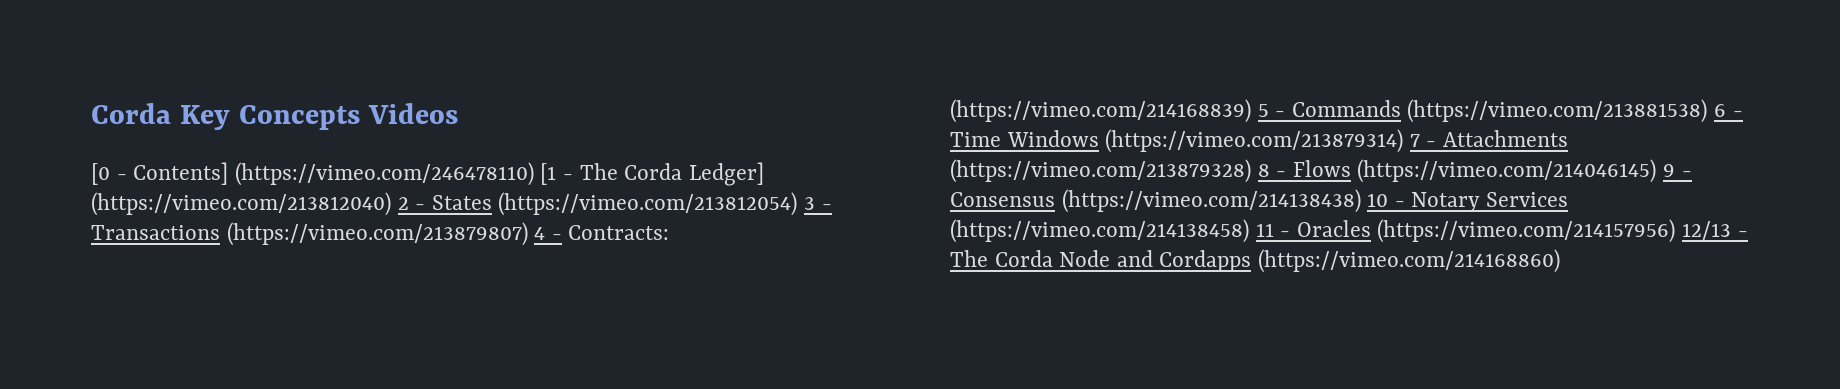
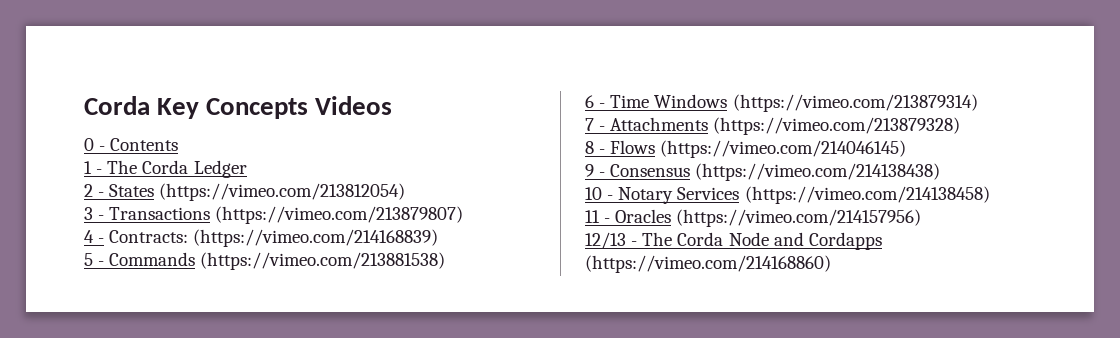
[91,162,764,186] [91,192,391,216] [0 - Contents] (https://vimeo.com/246478110) [1 - The Corda Ledger] (https://vimeo.com/213812040) -> [84,138,179,151] [84,160,247,178] 0 - Contents // 1 - The Corda Ledger //
(798, 204) none -> (406, 192) //
(528, 234) none -> (464, 215) //
(1251, 111) none -> (439, 238) //
(1708, 111) none -> (446, 261) //
(1404, 141) none -> (978, 103) //
(1251, 171) none -> (961, 126) //
(1657, 171) none -> (907, 149) //
(1361, 201) none -> (941, 172) //
(1249, 231) none -> (990, 195) //
(1676, 231) none -> (922, 218) //

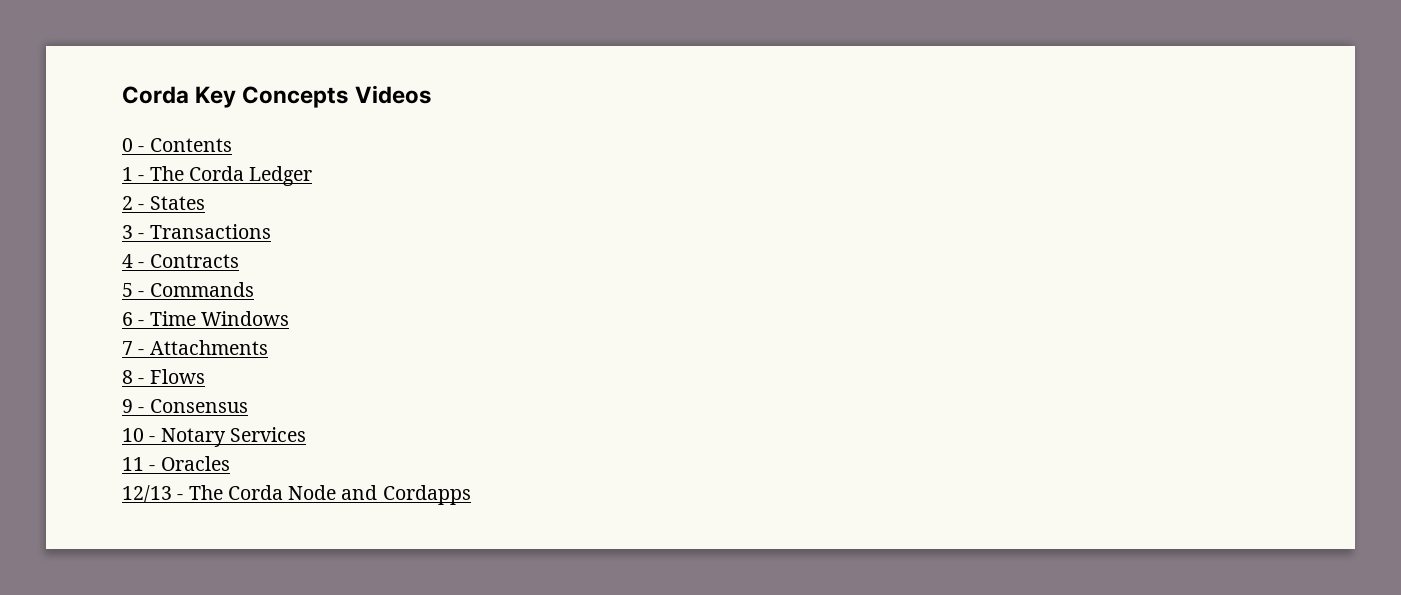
[159,183,406,201] (https://vimeo.com/213812054) -> (205, 203) none
[215,206,464,224] (https://vimeo.com/213879807) -> (271, 231) none
[109,229,439,247] Contracts: (https://vimeo.com/214168839) -> [149,254,239,268] Contracts
[200,252,446,270] (https://vimeo.com/213881538) -> (254, 289) none
[732,94,978,112] (https://vimeo.com/213879314) -> (289, 318) none
[713,117,961,135] (https://vimeo.com/213879328) -> (268, 347) none
[660,140,907,158] (https://vimeo.com/214046145) -> (205, 376) none
[695,163,941,181] (https://vimeo.com/214138438) -> (248, 406) none
[744,186,990,204] (https://vimeo.com/214138458) -> (306, 434) none
[676,209,922,227] (https://vimeo.com/214157956) -> (230, 463) none
[585,255,831,273] (https://vimeo.com/214168860) -> (471, 495) none

